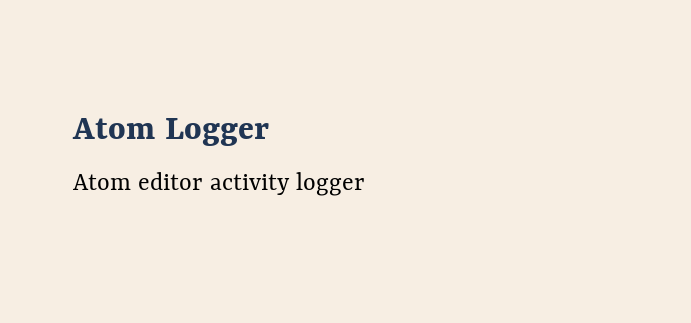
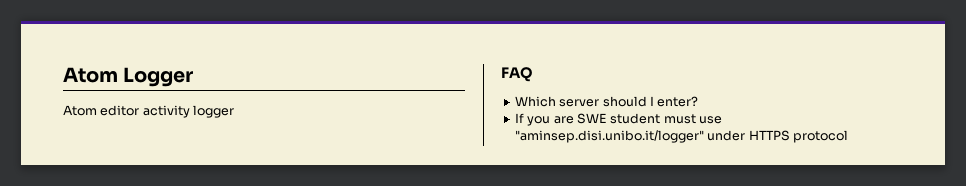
(366, 184) none -> [501,67,533,82] [514,96,699,107] [514,113,722,126] [514,130,848,143] // FAQ // Which server should I enter? // If you are SWE student must use "aminsep.disi.unibo.it/logger" under HTTPS protocol

